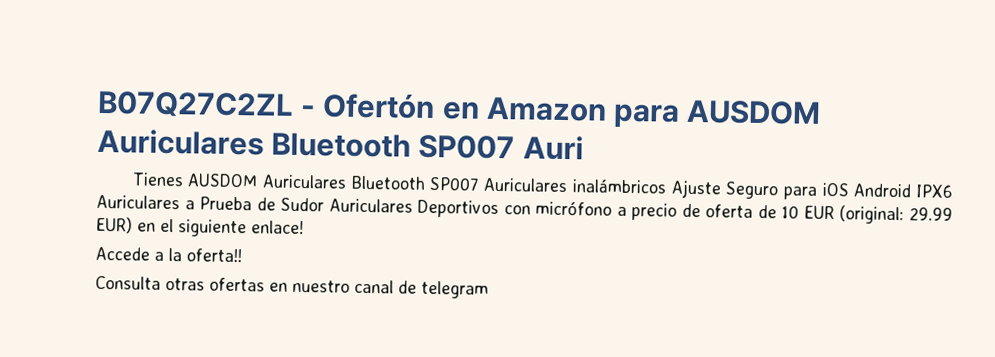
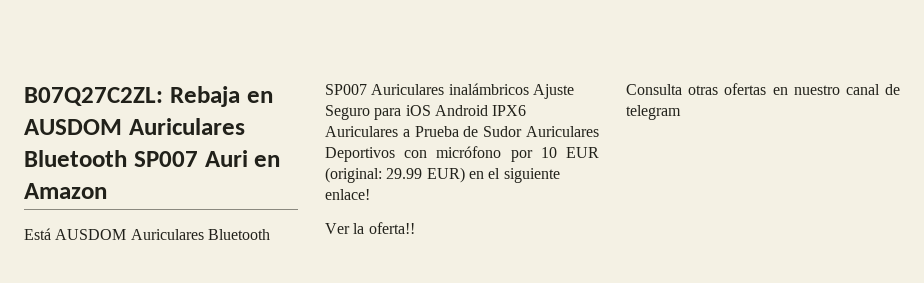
[97,90,681,129] B07Q27C2ZL - Ofertón en Amazon para -> [24,86,273,107] B07Q27C2ZL: Rebaja en
[131,172,184,187] // Tienes -> [254,155,281,167] [24,183,107,199] [24,228,51,240] en Amazon // Está
[616,203,777,221] a precio de oferta de -> [510,150,533,162] por
[95,246,164,261] Accede a -> [325,223,350,234] Ver

